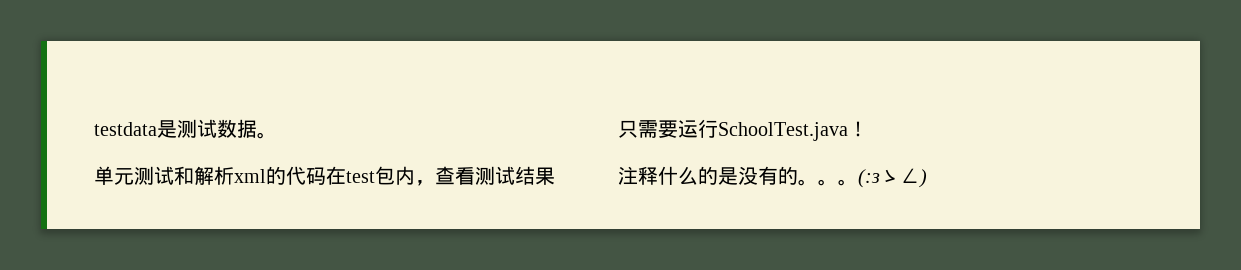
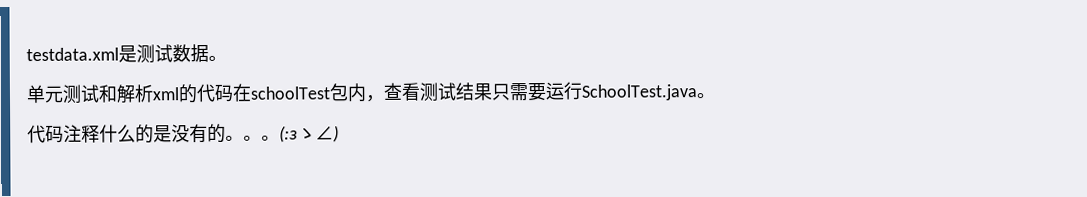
[94,122,157,136] testdata -> [26,47,119,62] testdata.xml
[346,171,375,183] test -> [250,86,331,100] schoolTest
[848,121,868,137] ！ // -> [696,92,715,99] [27,124,64,144] 。 // 代码

